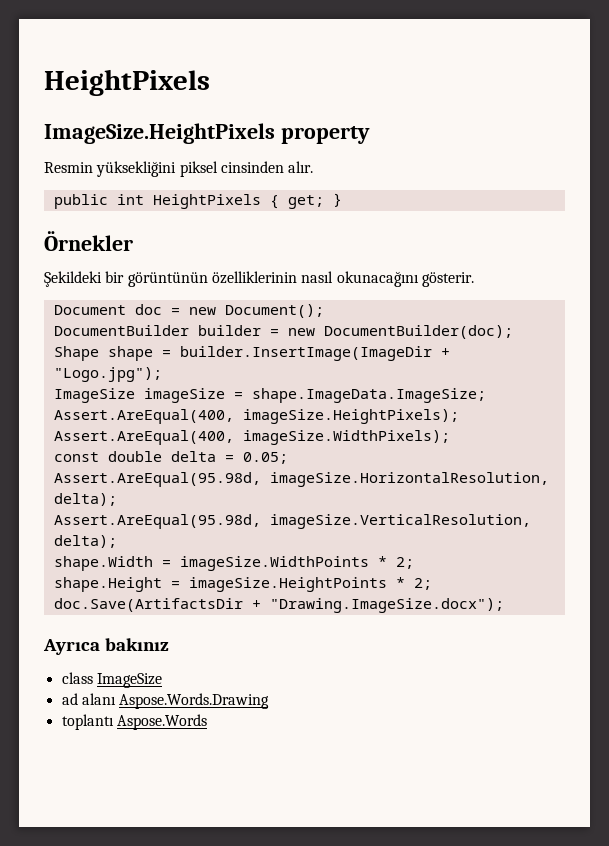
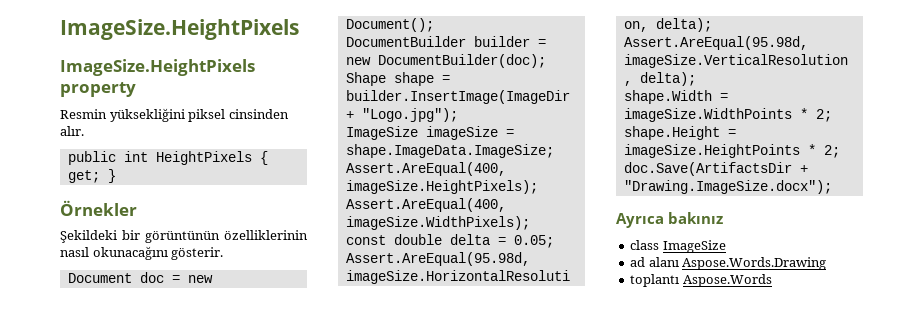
[44,69,210,96] HeightPixels -> [60,19,299,40] ImageSize.HeightPixels

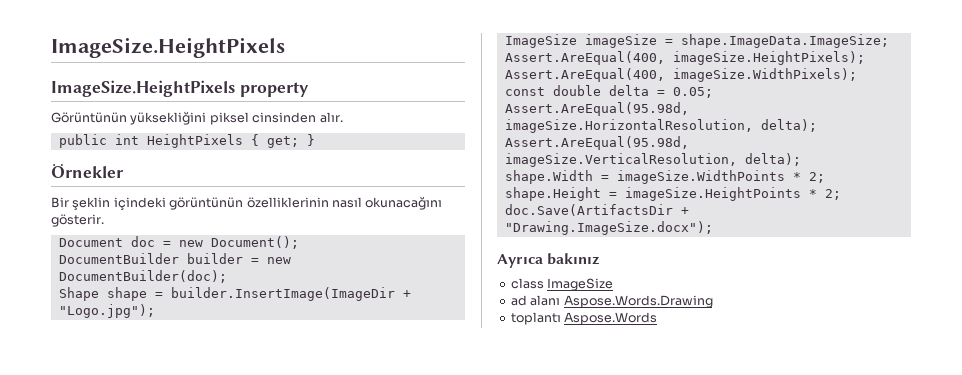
[60,109,107,119] Resmin -> [51,112,127,123] Görüntünün
[60,230,140,243] Şekildeki bir -> [51,197,166,211] Bir şeklin içindeki

